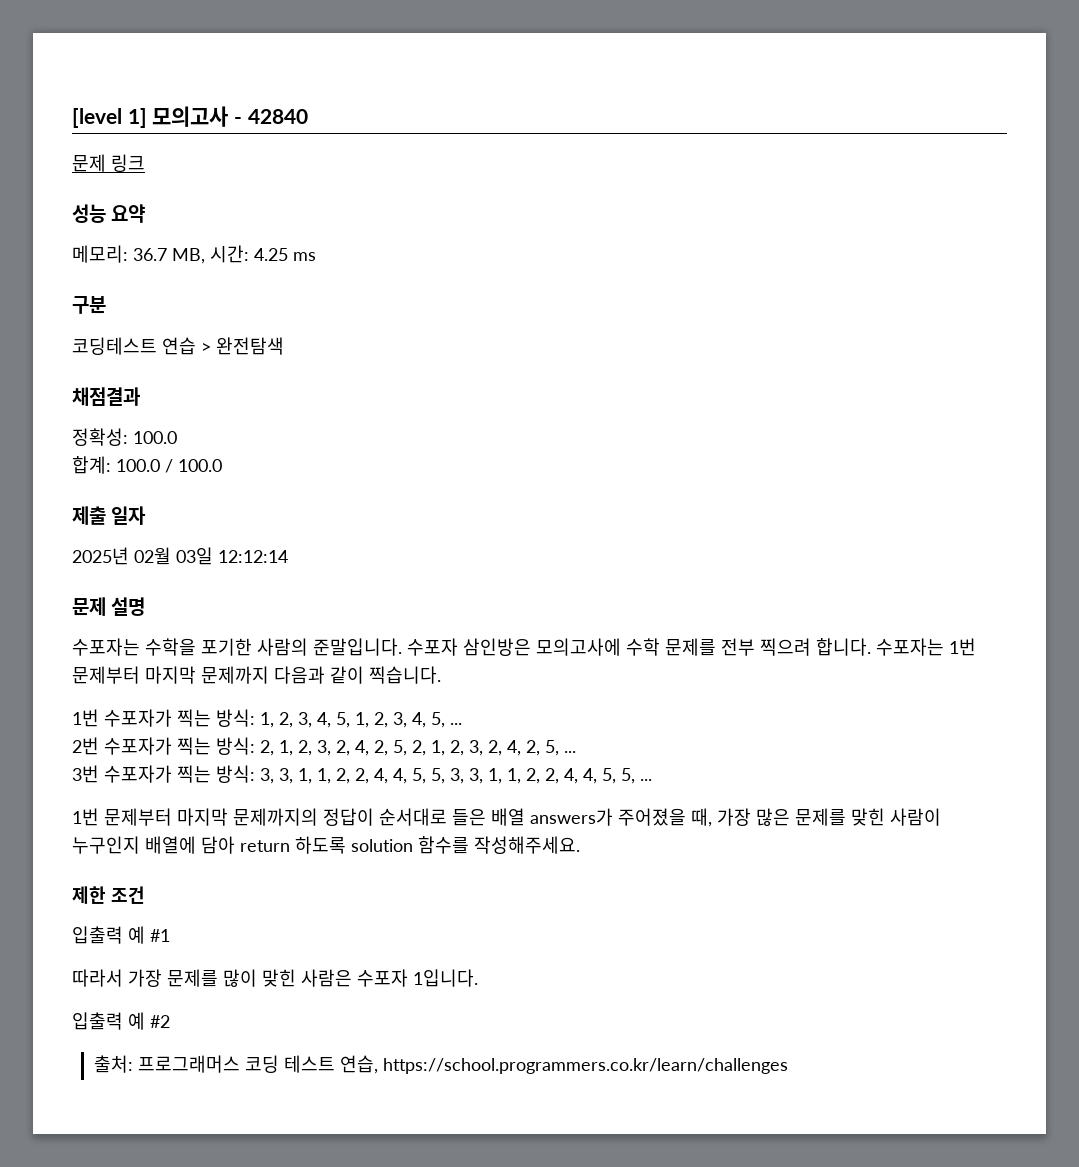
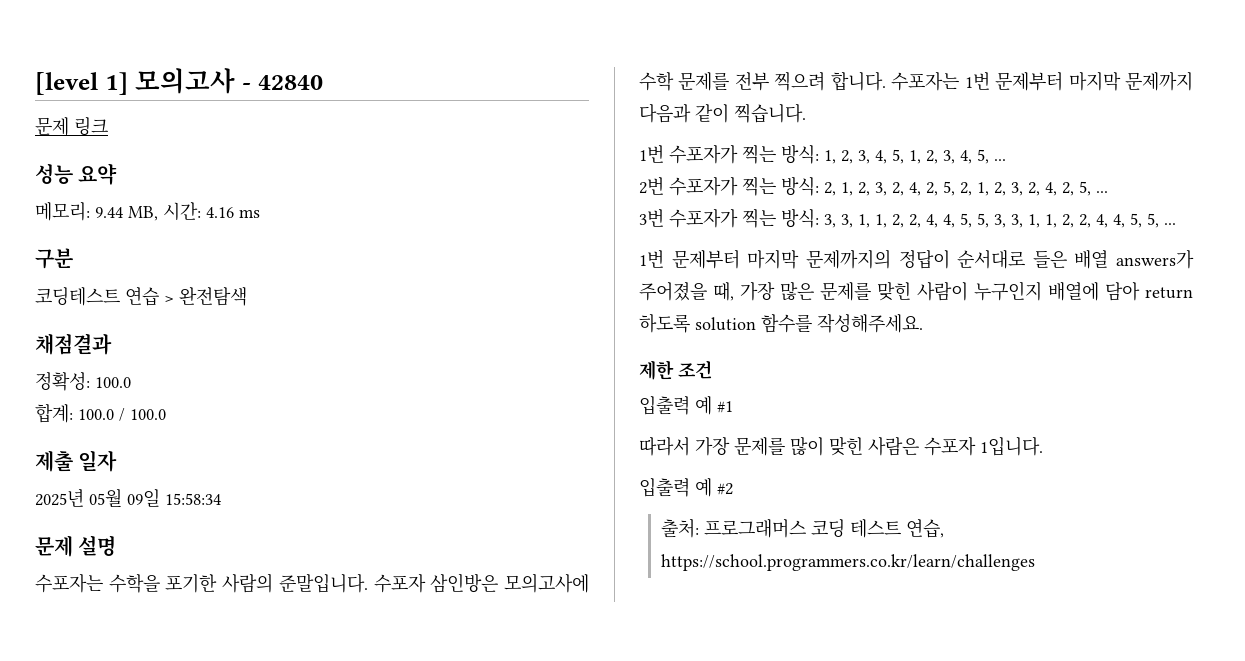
[133,248,167,261] 36.7 -> [95,207,123,218] 9.44
[254,248,288,261] 4.25 -> [206,207,234,218] 4.16
[134,547,288,565] 02월 03일 12:12:14 -> [89,489,221,507] 05월 09일 15:58:34

